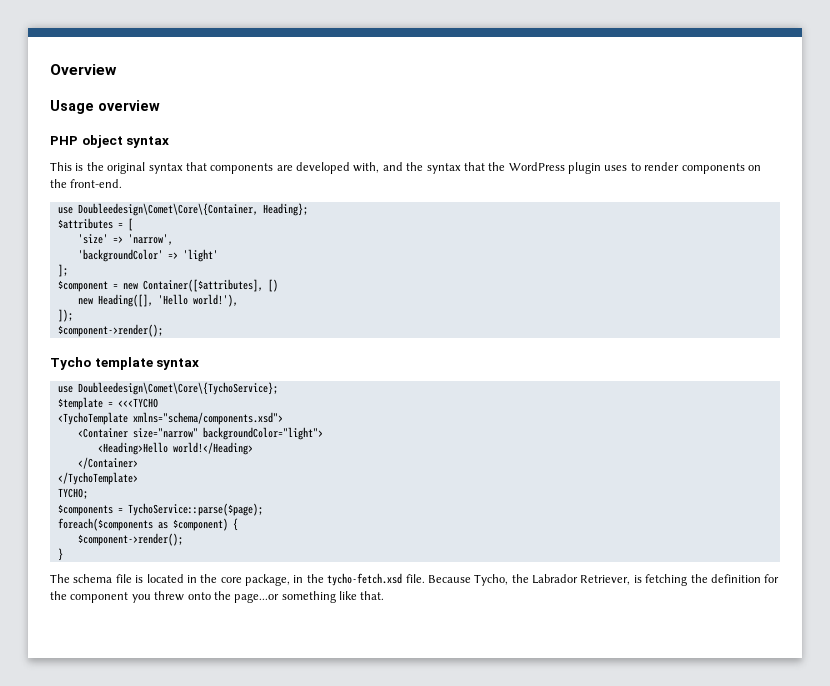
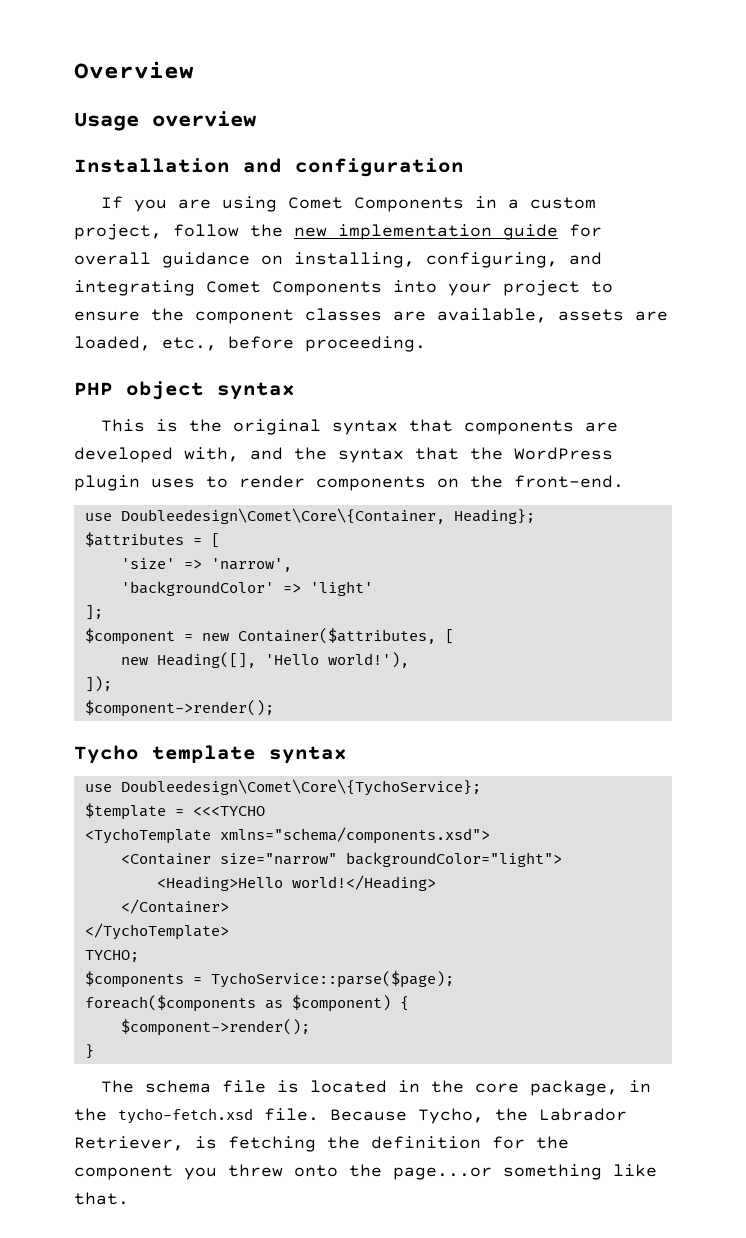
(160, 105) none -> [74,158,464,177] [100,196,596,212] [74,224,602,240] [74,252,602,268] [74,280,613,296] [74,308,668,324] [74,336,426,352] // Installation and configuration // If you are using Comet Components in a custom project, follow the new implementation guide for overall guidance on installing, configuring, and integrating Comet Components into your project to ensure the component classes are available, assets are loaded, etc., before proceeding.
[142,279,278,292] Container([$attributes], [) -> [237,628,454,644] Container($attributes, [

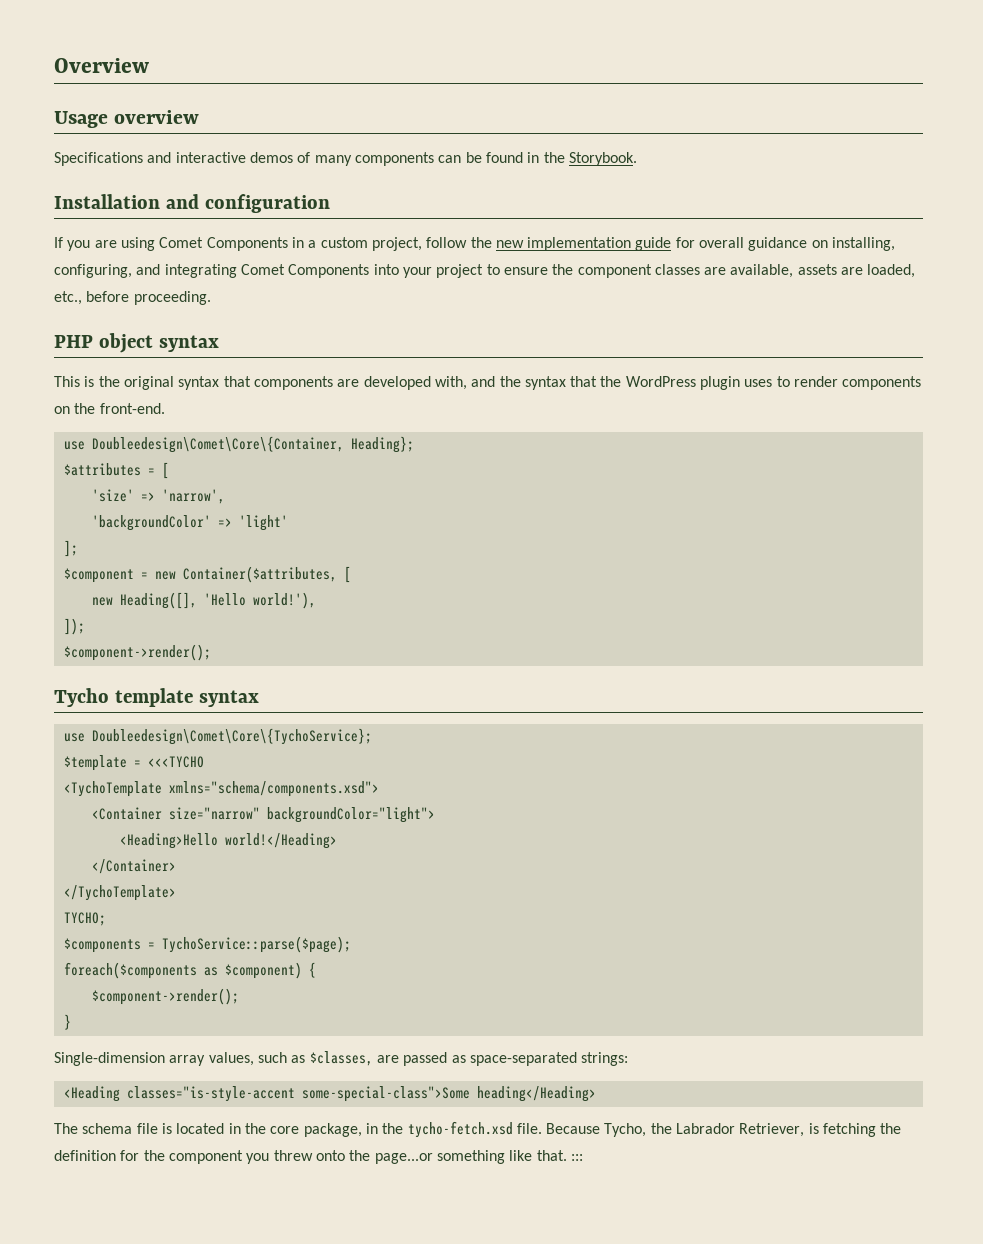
(256, 119) none -> [54,152,637,166] // Specifications and interactive demos of many components can be found in the Storybook.
(94, 1051) none -> [54,1051,629,1066] [63,1086,596,1102] // Single-dimension array values, such as $classes, are passed as space-separated strings: // <Heading classes="is-style-accent some-special-class">Some heading</Heading>
(129, 1198) none -> [570,1154,583,1161] :::

